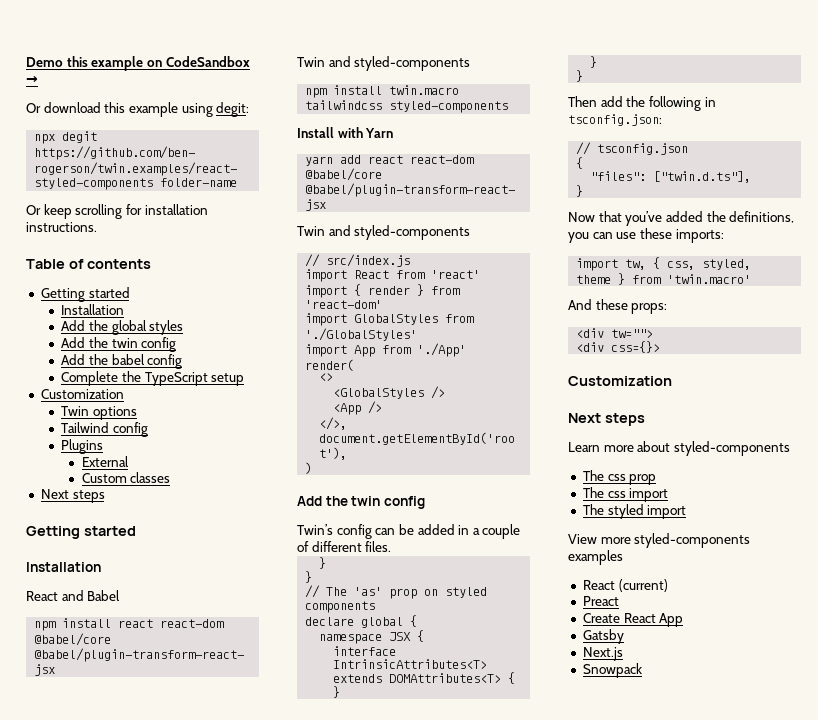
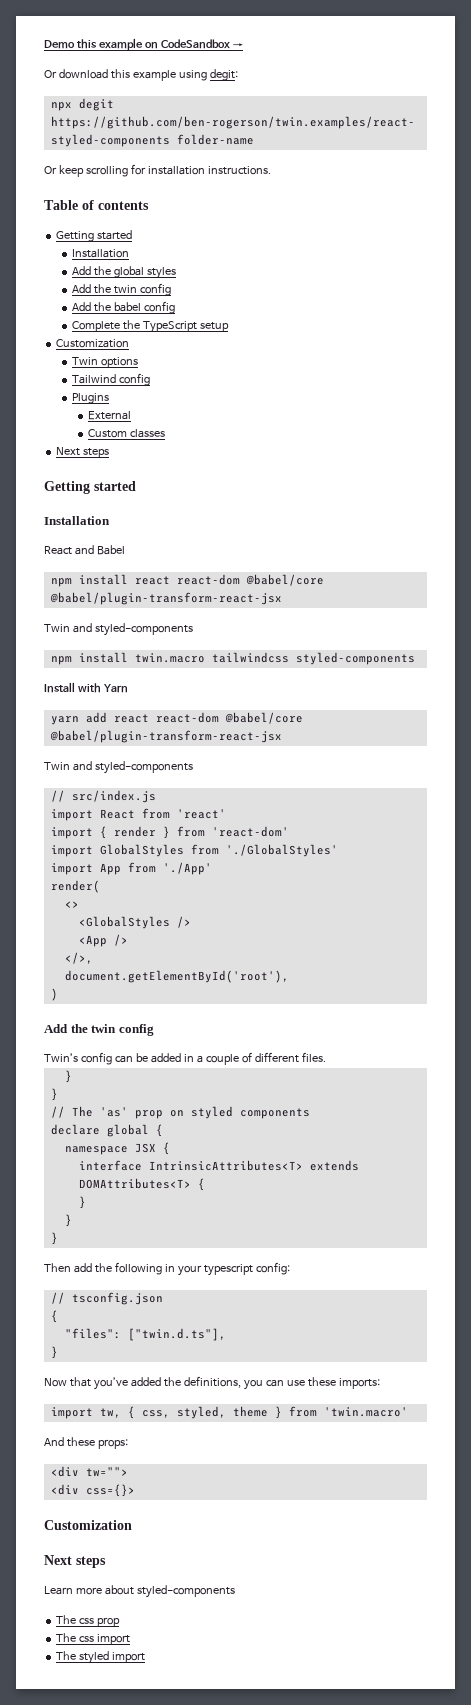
[568,114,662,126] tsconfig.json: -> [177,1262,290,1276] your typescript config:
[568,533,751,548] [568,550,623,565] [582,579,668,592] [582,596,619,606] [582,613,684,627] [582,629,624,644] [582,647,623,661] [582,663,642,678] // View more styled-components examples // React (current) // Preact // Create React App // Gatsby // Next.js // Snowpack -> (146, 1657) none

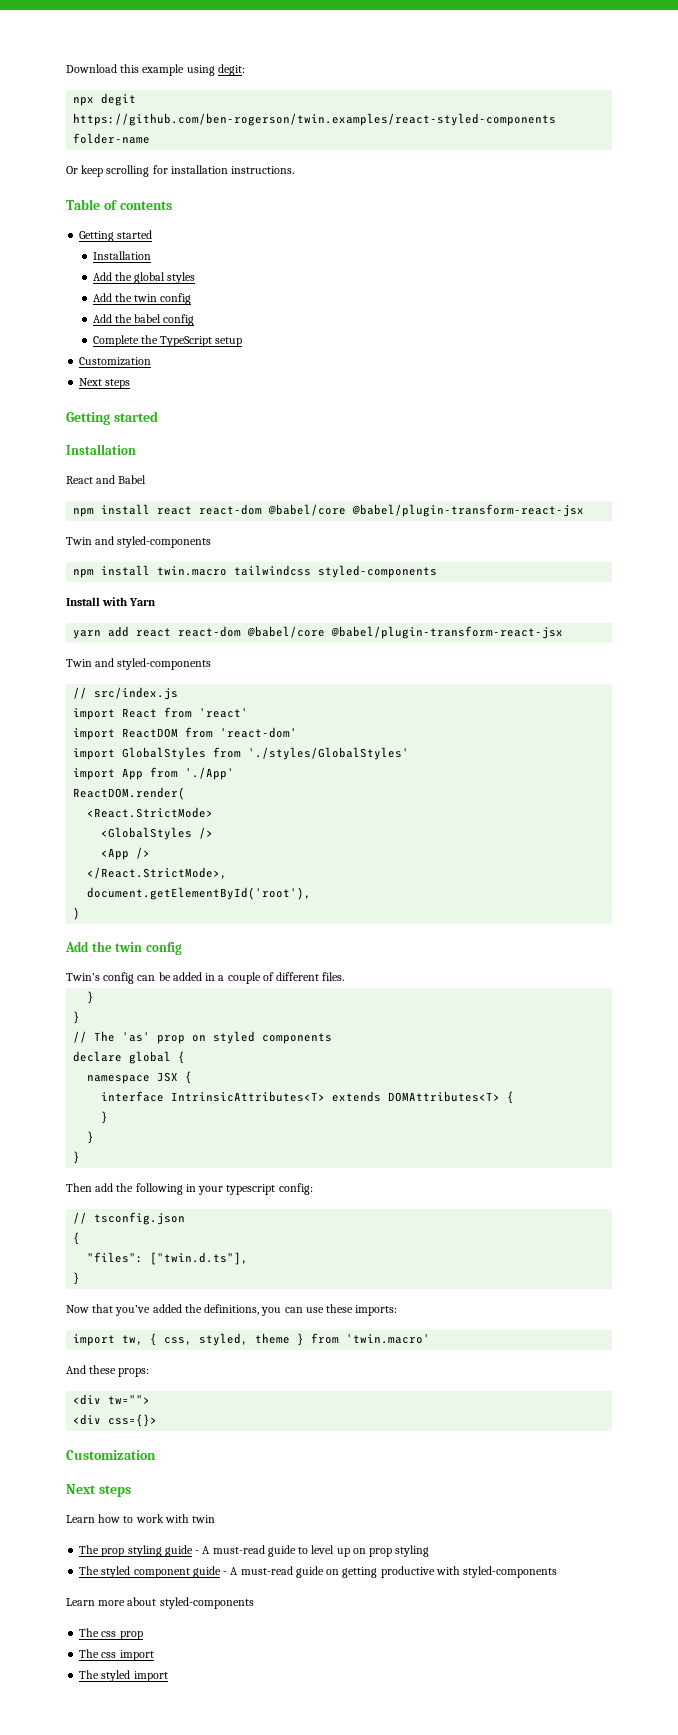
[44,38,243,51] [44,69,108,79] Demo this example on CodeSandbox → // Or download -> [66,64,117,73] Download
[72,357,139,368] [72,373,151,386] [72,393,110,404] [88,411,132,420] [88,429,166,438] // Twin options // Tailwind config // Plugins // External // Custom classes -> (152, 361) none
[99,826,170,839] { render } -> [122,728,179,738] ReactDOM
[225,844,338,857] './GlobalStyles' -> [248,747,410,760] './styles/GlobalStyles'
[50,880,100,893] [64,901,79,908] render( // <> -> [73,787,186,800] [87,807,214,818] ReactDOM.render( // <React.StrictMode>
[64,952,93,964] </>, -> [87,867,228,879] </React.StrictMode>,
(106, 1562) none -> [66,1514,216,1523] [79,1545,430,1557] [79,1566,558,1578] // Learn how to work with twin // The prop styling guide - A must-read guide to level up on prop styling // The styled component guide - A must-read guide on getting productive with styled-components

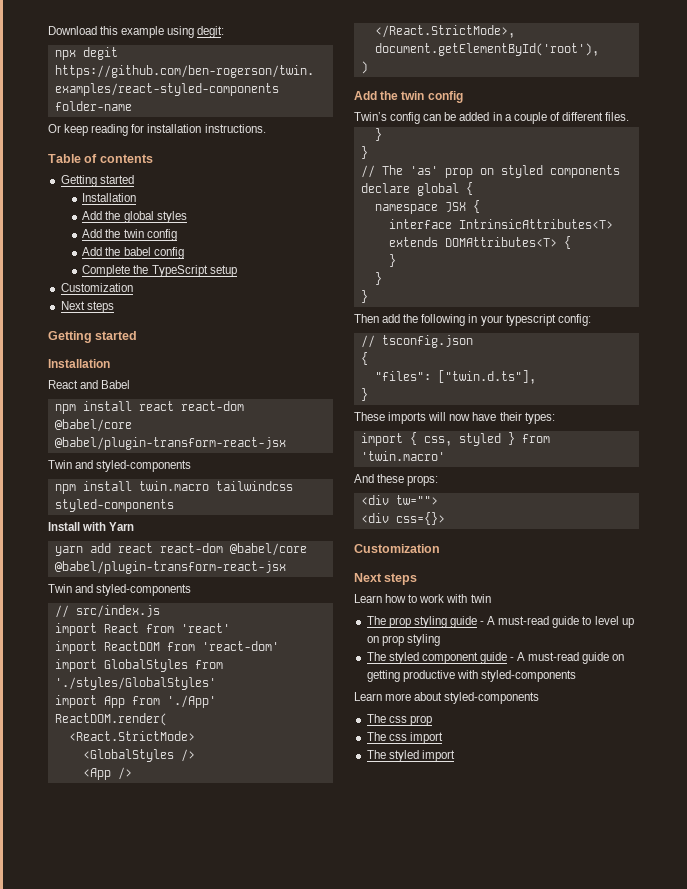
[106,165,150,177] scrolling -> [91,124,129,136] reading
[66,1304,398,1316] [73,1334,144,1346] Now that you’ve added the definitions, you can use these imports: // import tw, -> [354,412,555,424] [360,433,403,446] These imports will now have their types: // import
[199,1333,291,1346] styled, theme -> [458,433,501,446] styled

